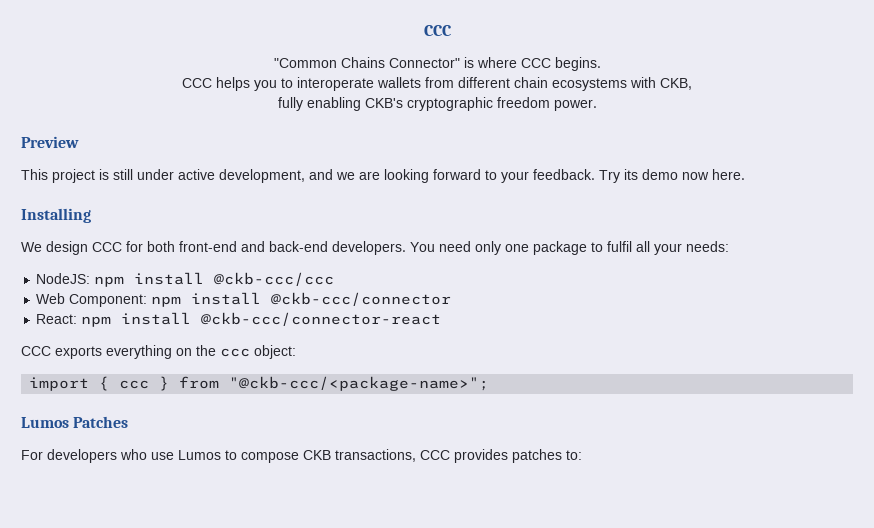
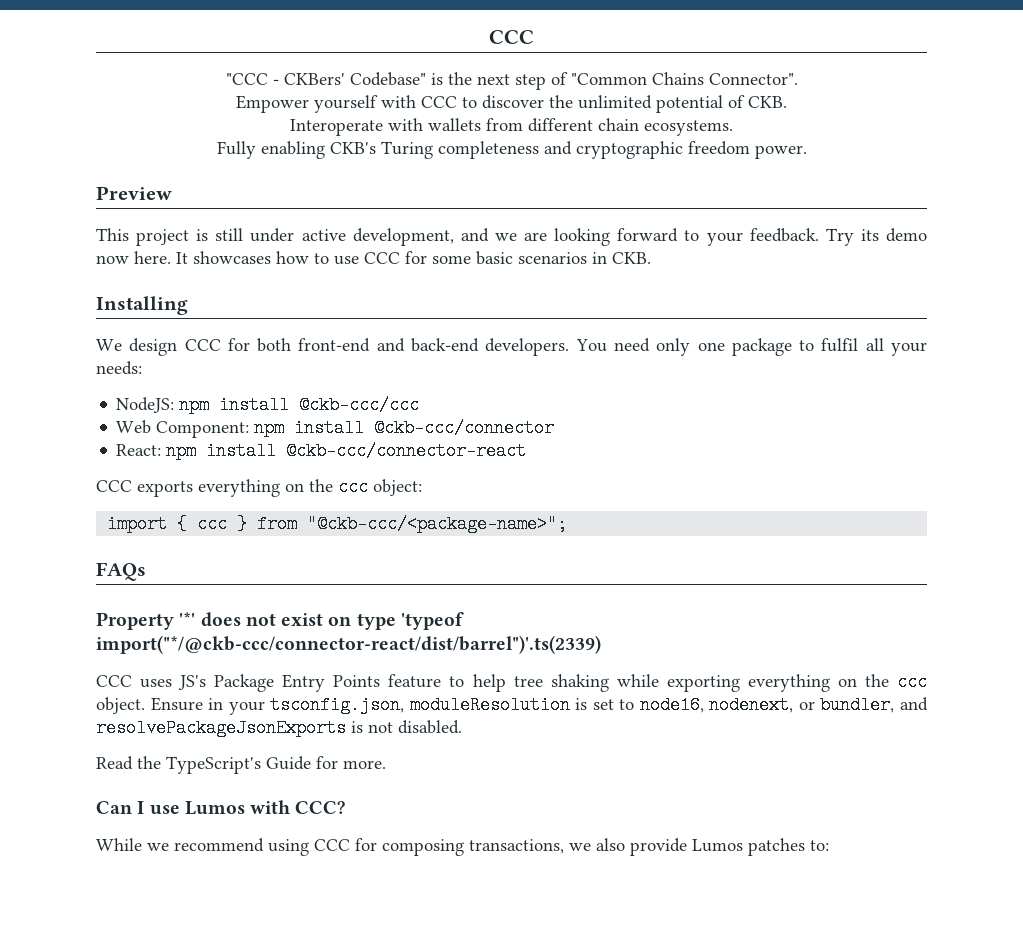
[273,57,601,71] [182,77,692,91] [277,97,403,111] "Common Chains Connector" is where CCC begins. // CCC helps you to interoperate wallets from different chain ecosystems with CKB, // fully enabling CKB's -> [225,72,798,90] [236,95,787,113] [290,118,733,136] [216,141,572,159] "CCC - CKBers' Codebase" is the next step of "Common Chains Connector". // Empower yourself with CCC to discover the unlimited potential of CKB. // Interoperate with wallets from different chain ecosystems. // Fully enabling CKB's Turing completeness and
(745, 174) none -> [176,251,651,265] It showcases how to use CCC for some basic scenarios in CKB.
[21,416,129,428] [21,449,508,463] Lumos Patches // For developers who use Lumos to compose CKB transactions, CCC provides -> [96,562,146,581] [96,612,464,630] [96,635,601,654] [96,673,927,692] [96,696,929,715] [96,719,462,737] [96,756,386,774] [96,800,346,815] [96,838,743,856] FAQs // Property '*' does not exist on type 'typeof import("*/@ckb-ccc/connector-react/dist/barrel")'.ts(2339) // CCC uses JS's Package Entry Points feature to help tree shaking while exporting everything on the ccc object. Ensure in your tsconfig.json, moduleResolution is set to node16, nodenext, or bundler, and resolvePackageJsonExports is not disabled. // Read the TypeScript's Guide for more. // Can I use Lumos with CCC? // While we recommend using CCC for composing transactions, we also provide Lumos

